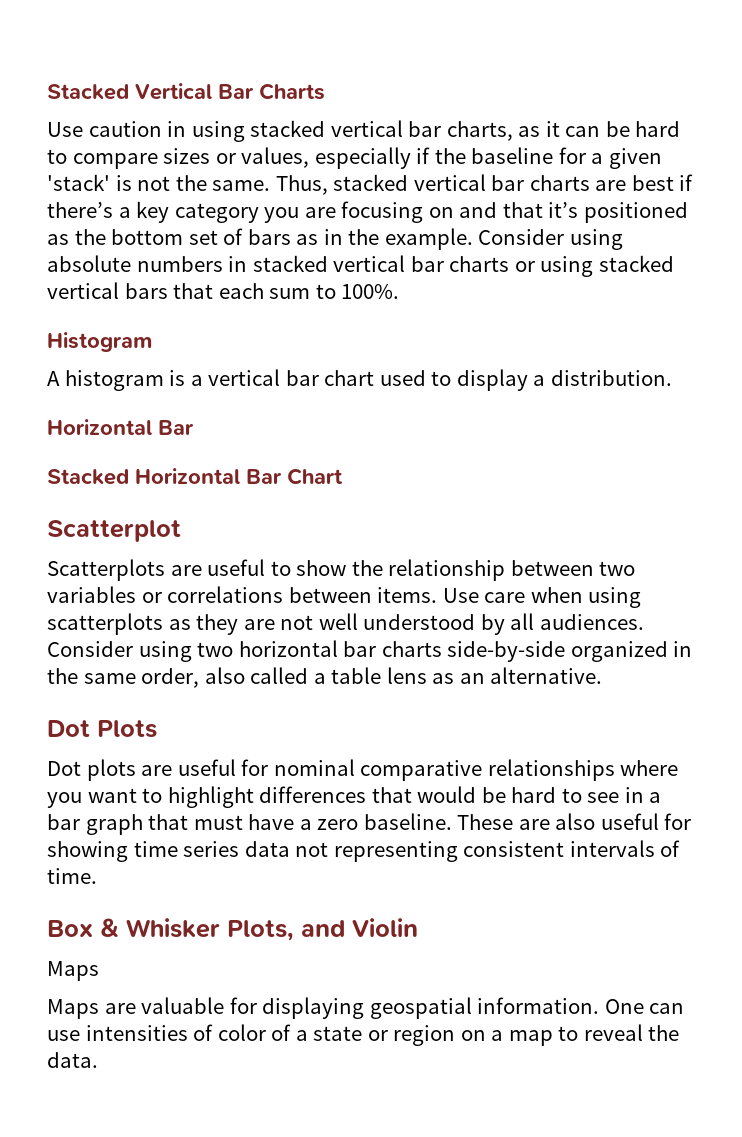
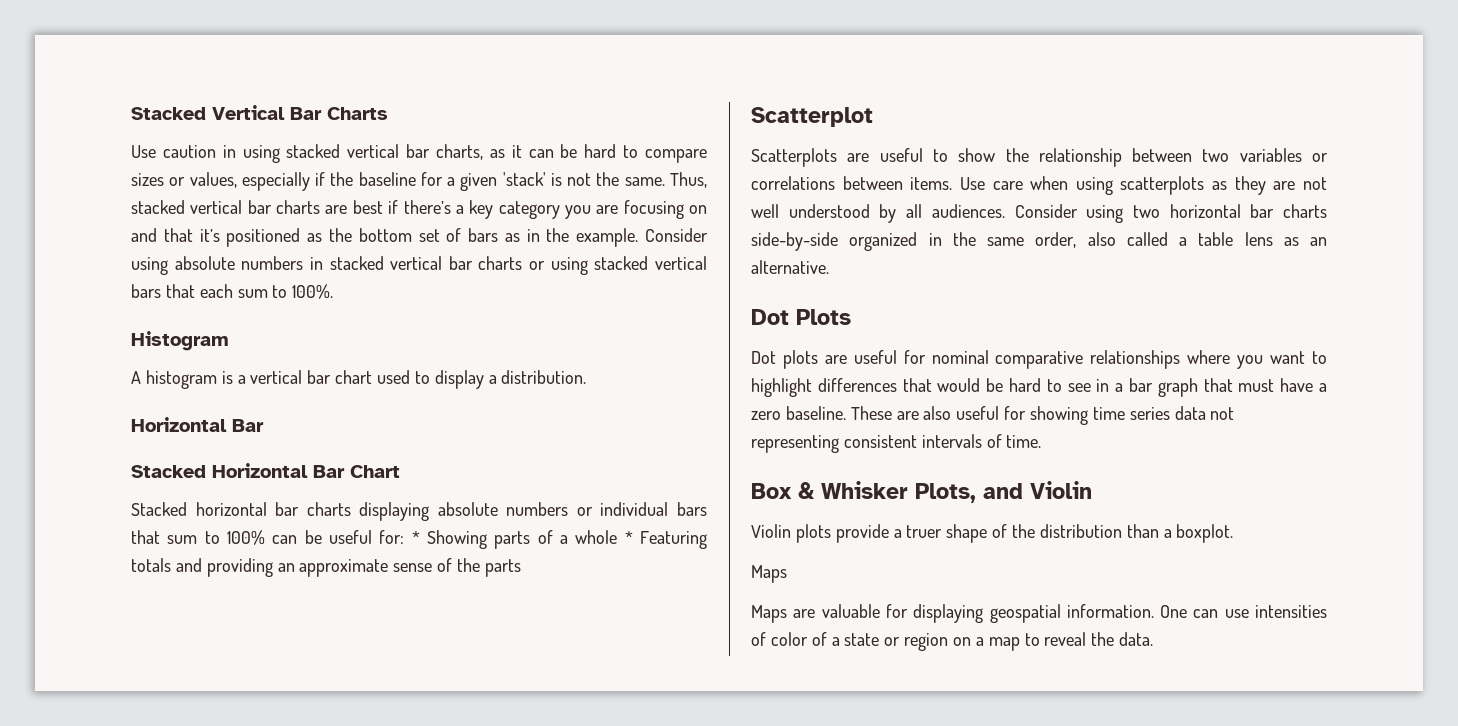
(343, 476) none -> [131,502,707,521] [131,530,707,549] [131,558,521,577] // Stacked horizontal bar charts displaying absolute numbers or individual bars that sum to 100% can be useful for: * Showing parts of a whole * Featuring totals and providing an approximate sense of the parts
(418, 927) none -> [751,524,1234,543] // Violin plots provide a truer shape of the distribution than a boxplot.

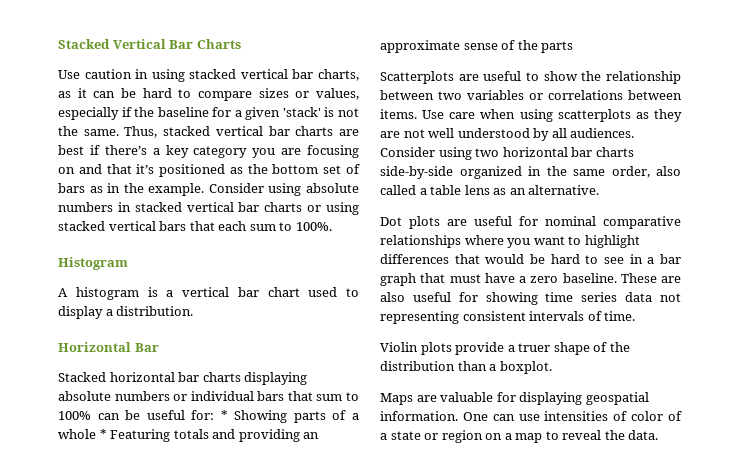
[131,463,400,478] // Stacked Horizontal Bar Chart -> (159, 347) none
[751,107,873,127] // Scatterplot -> (574, 47) none
[751,309,851,325] // Dot Plots -> (600, 190) none
[751,481,1092,503] // Box & Whisker Plots, and Violin -> (636, 316) none
[751,605,787,623] // Maps -> (413, 399) none

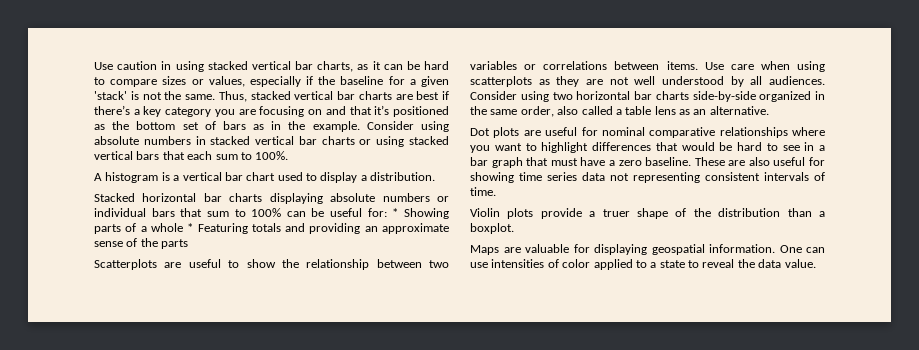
[58,39,241,49] Stacked Vertical Bar Charts // -> (94, 66) none
[58,257,128,270] // Histogram -> (289, 155) none
[58,342,159,352] // Horizontal Bar -> (436, 176) none
[668,411,682,421] [380,430,543,443] of a state or region on a map -> [593,259,685,270] applied to a state
[628,430,659,440] data. -> [758,259,816,268] data value.

